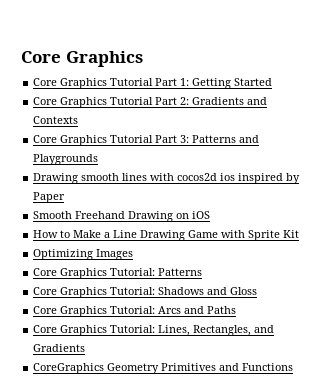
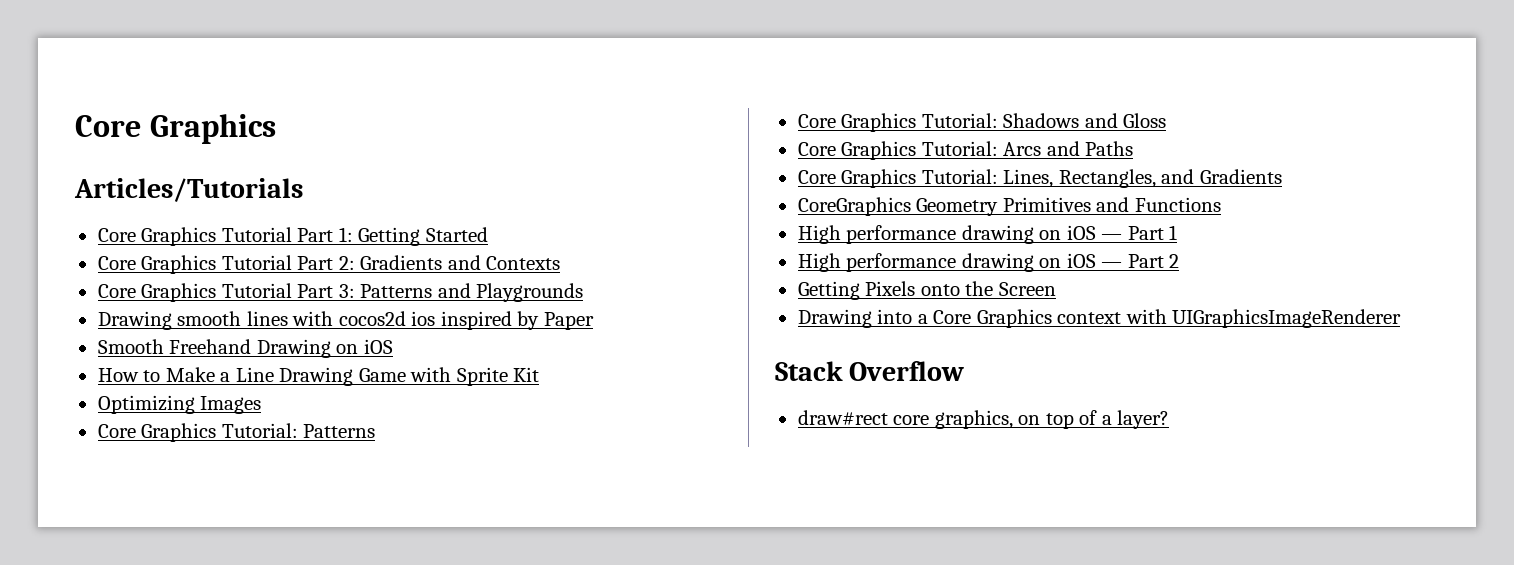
[21,51,143,67] Core Graphics -> [75,114,276,144] [74,178,303,202] Core Graphics // Articles/Tutorials
(294, 367) none -> [797,225,1178,244] [797,253,1180,272] [797,281,1056,300] [797,309,1402,328] [775,361,965,381] [797,410,1170,429] // High performance drawing on iOS — Part 1 // High performance drawing on iOS — Part 2 // Getting Pixels onto the Screen // Drawing into a Core Graphics context with UIGraphicsImageRenderer // Stack Overflow // draw#rect core graphics, on top of a layer?

